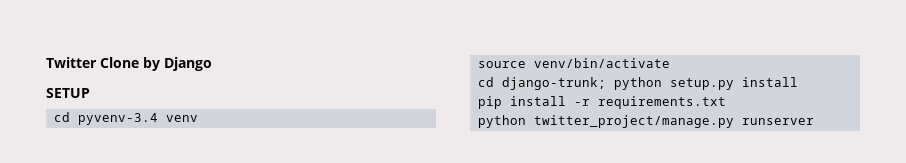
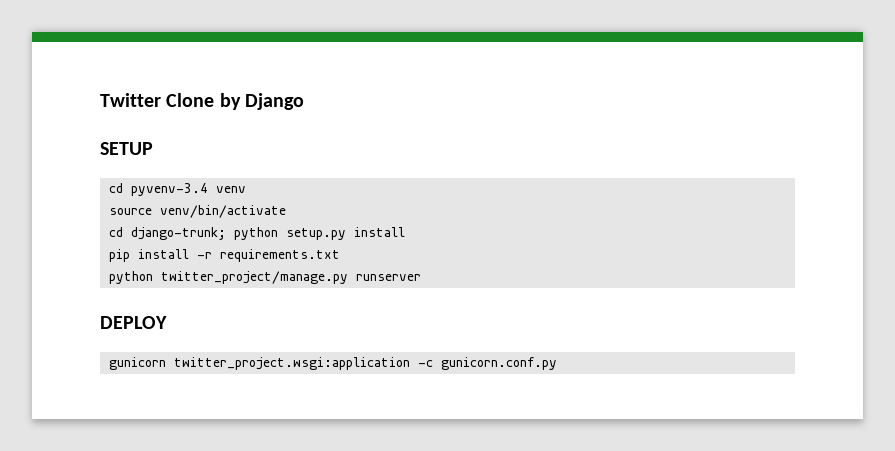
(814, 121) none -> [100,316,167,329] [108,357,557,370] // DEPLOY // gunicorn twitter_project.wsgi:application -c gunicorn.conf.py

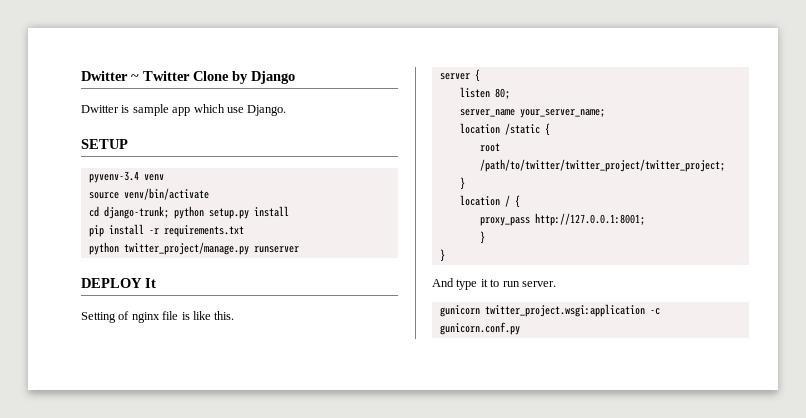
(100, 100) none -> [81,71,139,81] Dwitter ~
(304, 101) none -> [81,104,287,116] // Dwitter is sample app which use Django.
[108,183,123,193] cd -> (128, 144) none
(167, 322) none -> [145,278,156,288] [81,311,235,323] [439,69,480,82] [459,87,510,99] [459,109,605,118] [459,123,550,136] [479,143,500,152] [479,159,725,172] [459,177,465,190] [459,195,520,208] [479,213,645,226] [479,231,485,244] [439,249,445,262] [432,278,556,290] It // Setting of nginx file is like this. // server { // listen 80; // server_name your_server_name; // location /static { // root /path/to/twitter/twitter_project/twitter_project; // } // location / { // proxy_pass http://127.0.0.1:8001; // } // } // And type it to run server.

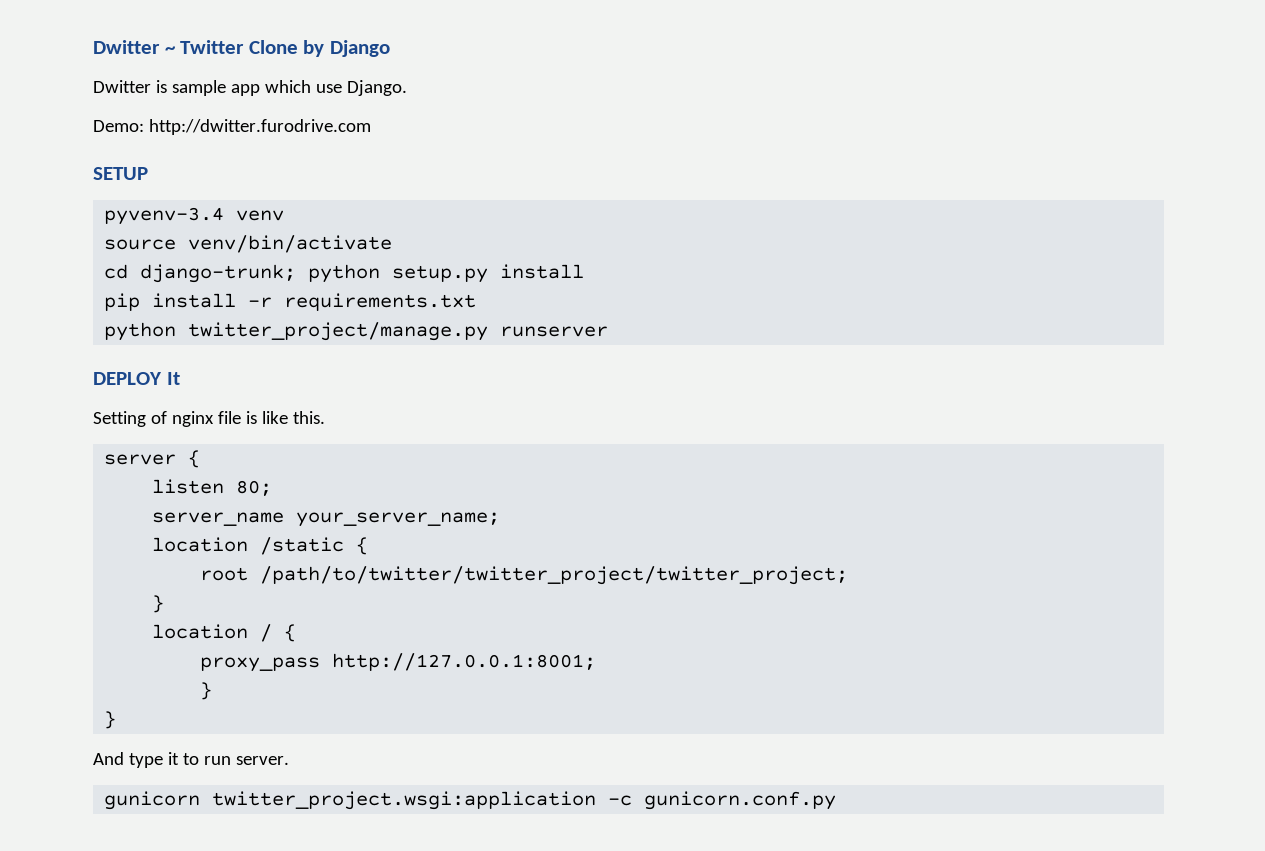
(287, 110) none -> [93,119,371,135] // Demo: http://dwitter.furodrive.com

